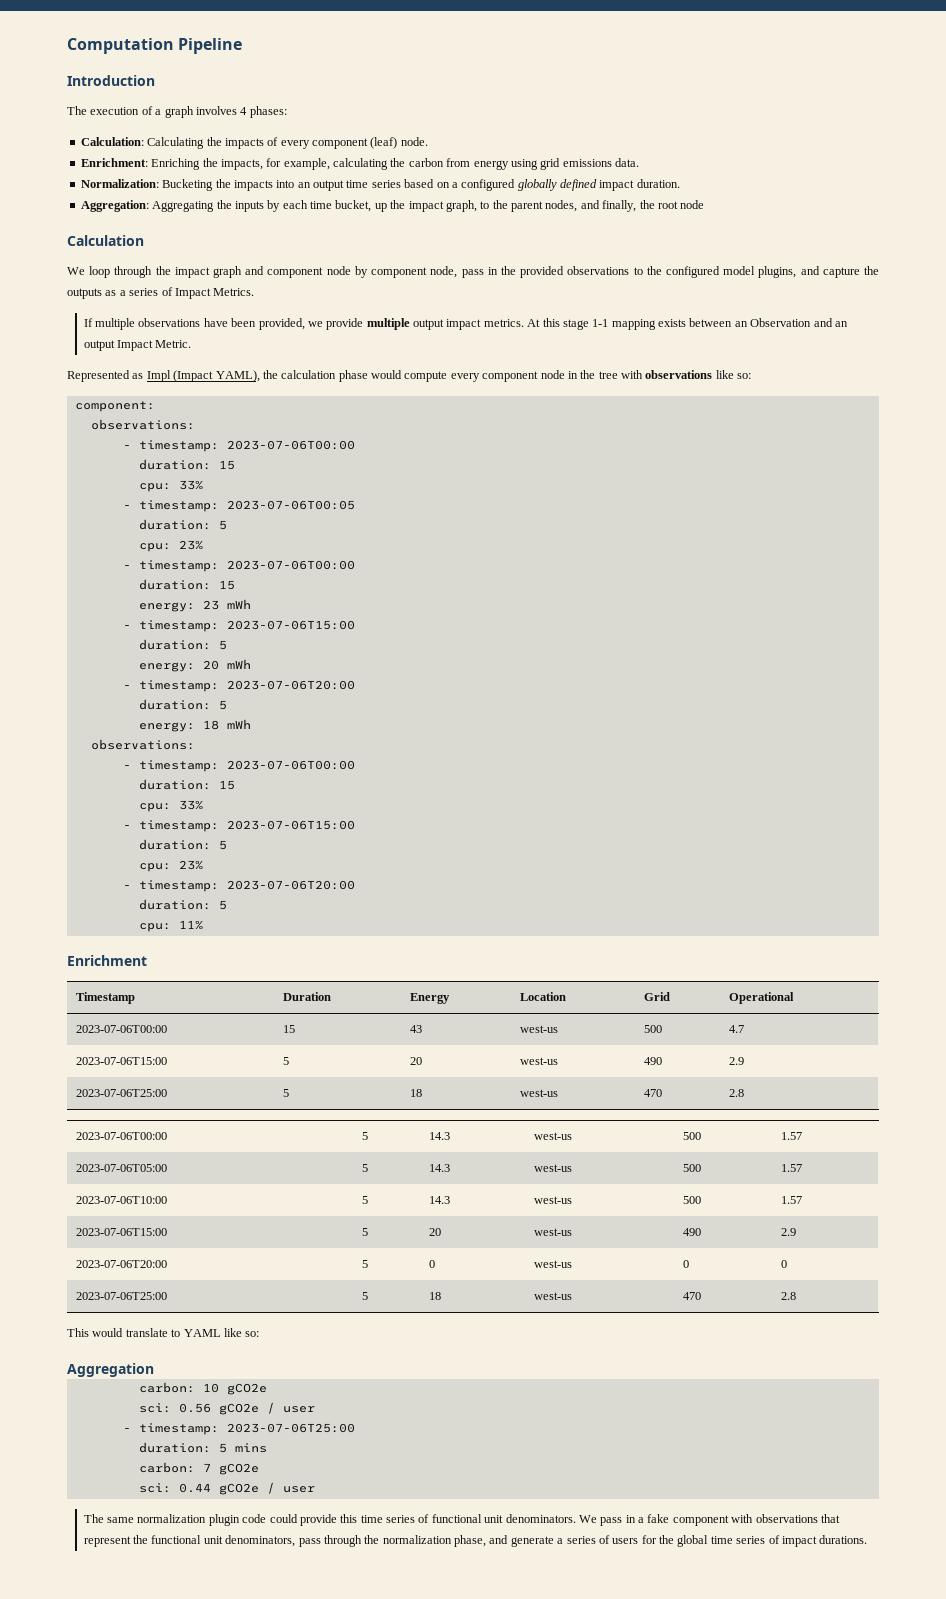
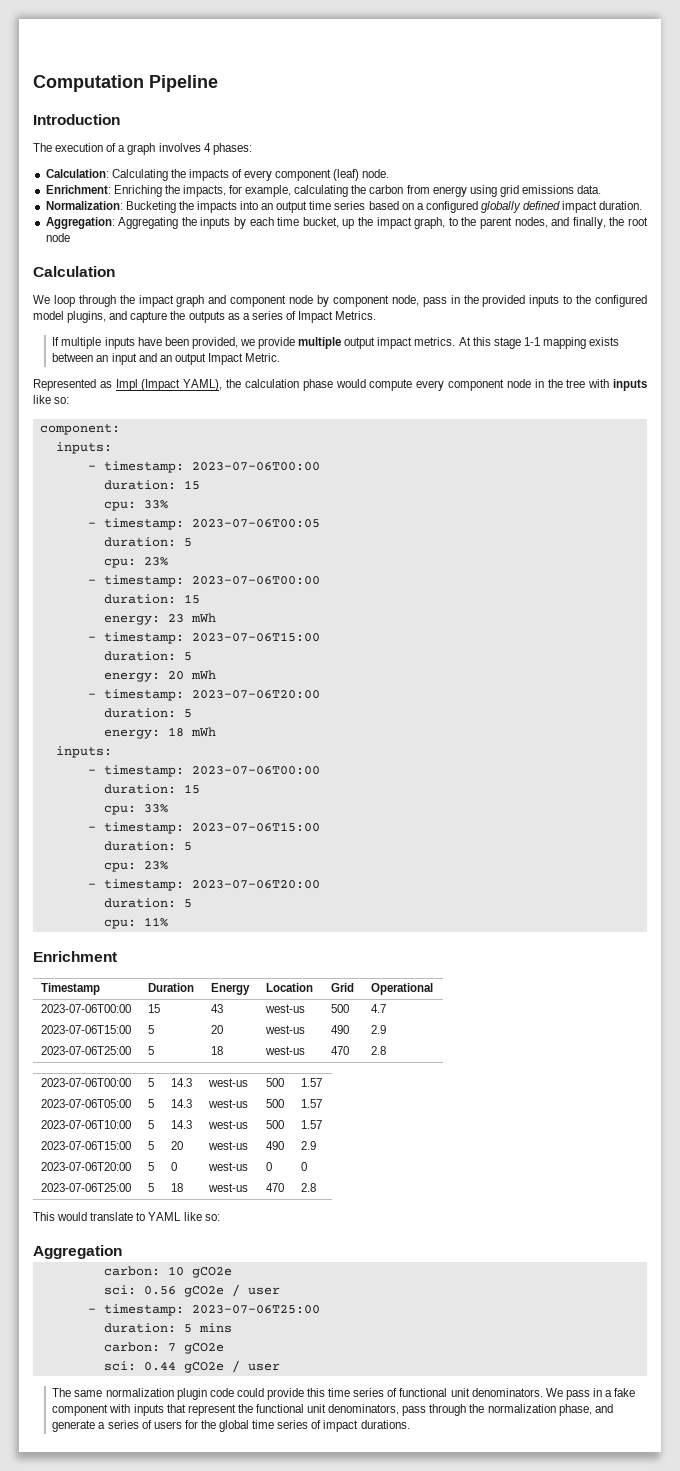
[567,266,630,275] observations -> [529,295,560,307] inputs
[138,318,201,327] observations -> [104,337,135,349] inputs
[750,318,812,327] Observation -> [111,353,137,365] input
[645,370,713,379] observations -> [613,379,647,391] inputs
[90,419,195,430] observations: -> [55,442,112,454] inputs:
[90,739,195,750] observations: -> [55,746,112,758] inputs:
[755,1514,818,1523] observations -> [133,1404,164,1416] inputs

